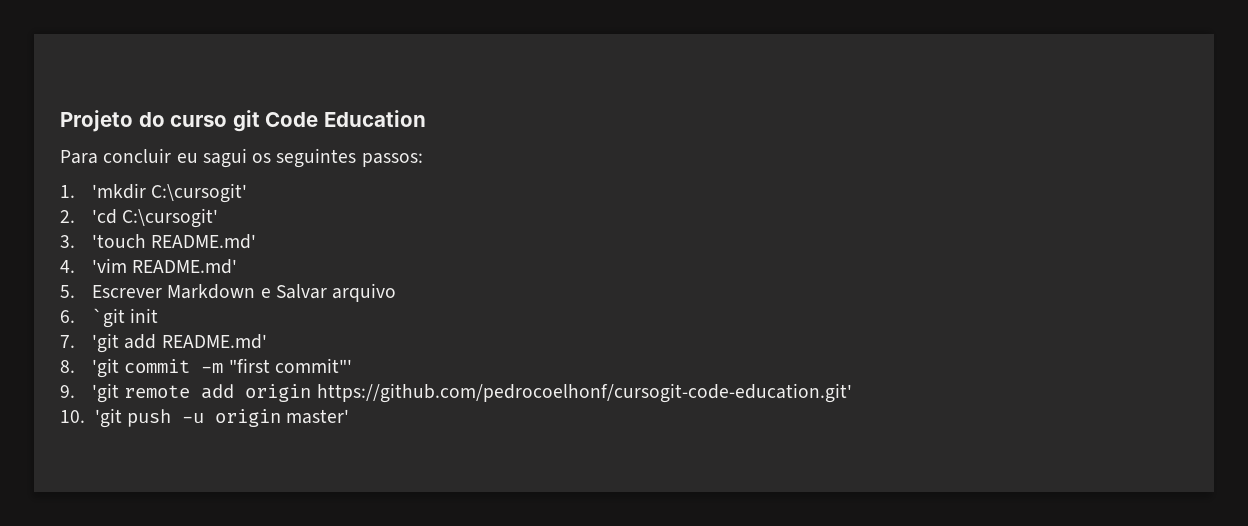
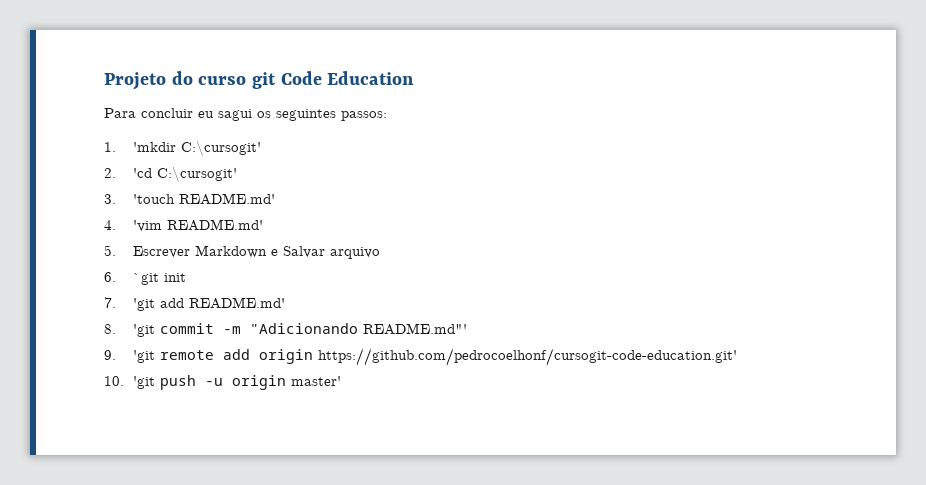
[228,358,352,373] "first commit"' -> [250,323,468,335] "Adicionando README.md"'

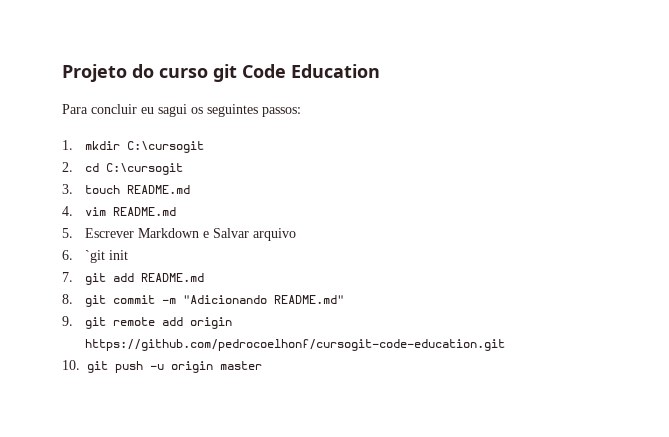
[133,140,262,156] 'mkdir C:\cursogit' -> [85,141,205,153] mkdir C:\cursogit
[133,166,238,182] 'cd C:\cursogit' -> [85,163,184,175] cd C:\cursogit
[133,193,276,205] 'touch README.md' -> [85,185,191,194] touch README.md
[133,219,264,232] 'vim README.md' -> [85,207,177,216] vim README.md
[133,297,286,311] 'git add README.md' -> [85,273,205,285] git add README.md
[133,324,156,337] 'git -> [85,295,107,307] git
[363,323,468,335] README.md"' -> [274,295,345,304] README.md"
[133,350,156,363] 'git -> [85,317,107,329] git
[318,348,738,366] https://github.com/pedrocoelhonf/cursogit-code-education.git' -> [85,339,506,351] https://github.com/pedrocoelhonf/cursogit-code-education.git
[133,376,156,389] 'git -> [87,361,108,373] git
[291,376,342,386] master' -> [220,361,262,370] master

